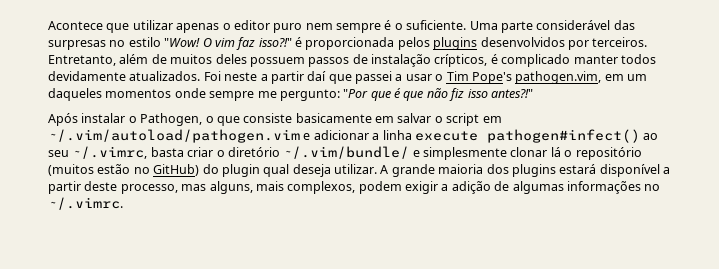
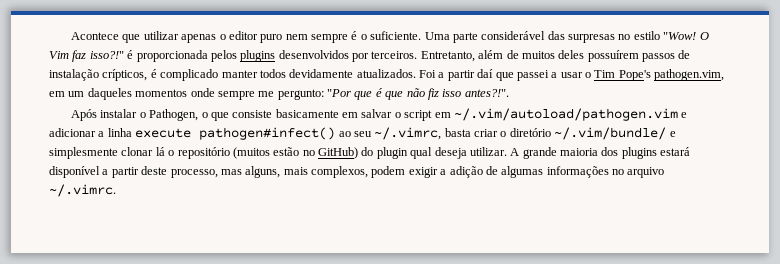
[214,38,235,47] vim -> [49,51,69,59] Vim
[249,57,305,67] possuem -> [587,50,639,62] possuírem
[224,72,258,81] neste -> (436, 74) none
[490,89,533,98] antes?!" -> [464,89,509,97] antes?!".
(661, 187) none -> [627,167,665,178] arquivo

